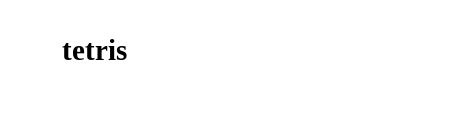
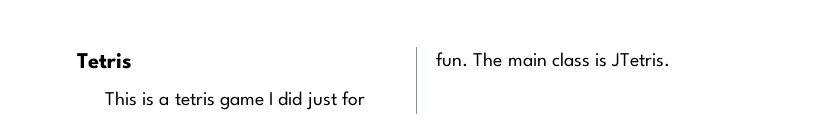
[62,39,127,60] tetris -> [77,53,132,69] [104,91,365,110] [436,52,671,67] Tetris // This is a tetris game I did just for fun. The main class is JTetris.

